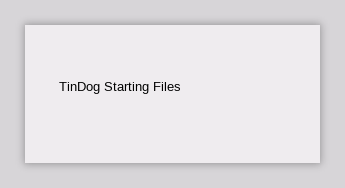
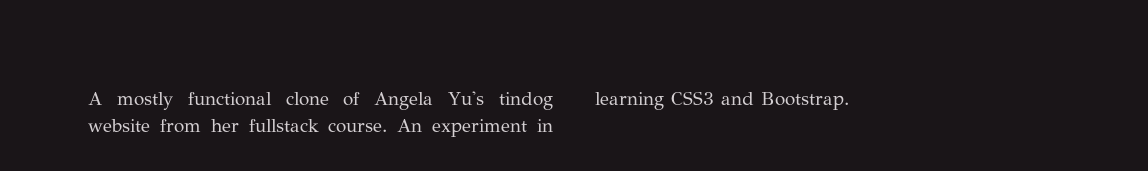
[59,82,181,94] TinDog Starting Files -> [88,91,553,110] [88,119,553,137] [595,91,849,110] A mostly functional clone of Angela Yu's tindog website from her fullstack course. An experiment in learning CSS3 and Bootstrap.

